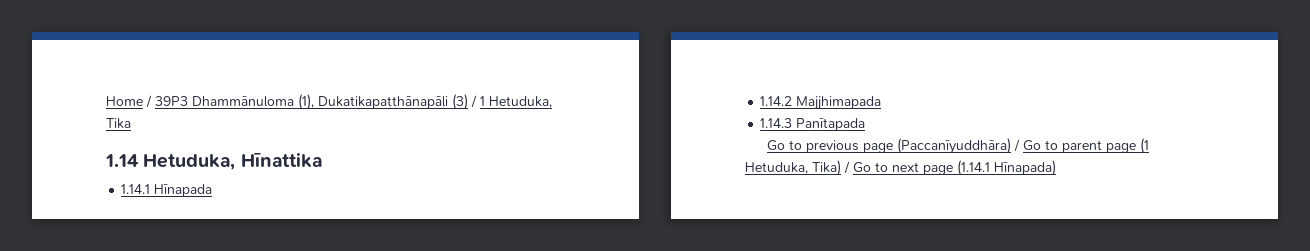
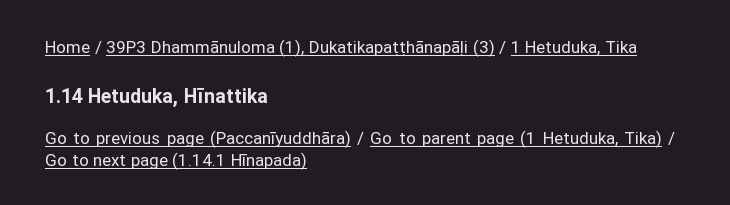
[121,184,213,197] [760,96,882,110] [760,118,866,131] // 1.14.1 Hīnapada // 1.14.2 Majjhimapada // 1.14.3 Paṇītapada -> (268, 95) none

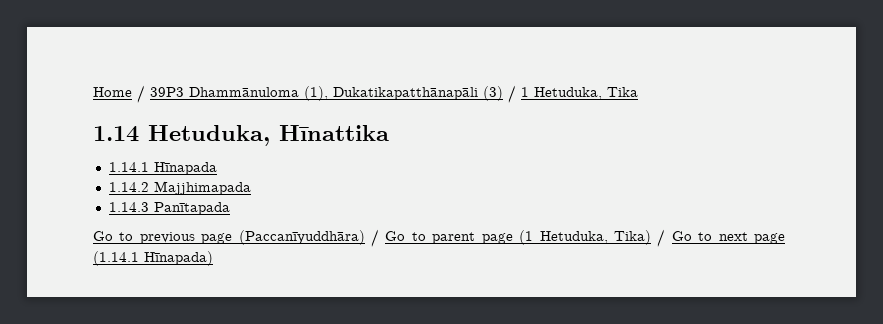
(268, 95) none -> [108,162,217,175] [108,181,251,195] [108,202,230,215] // 1.14.1 Hīnapada // 1.14.2 Majjhimapada // 1.14.3 Paṇītapada

